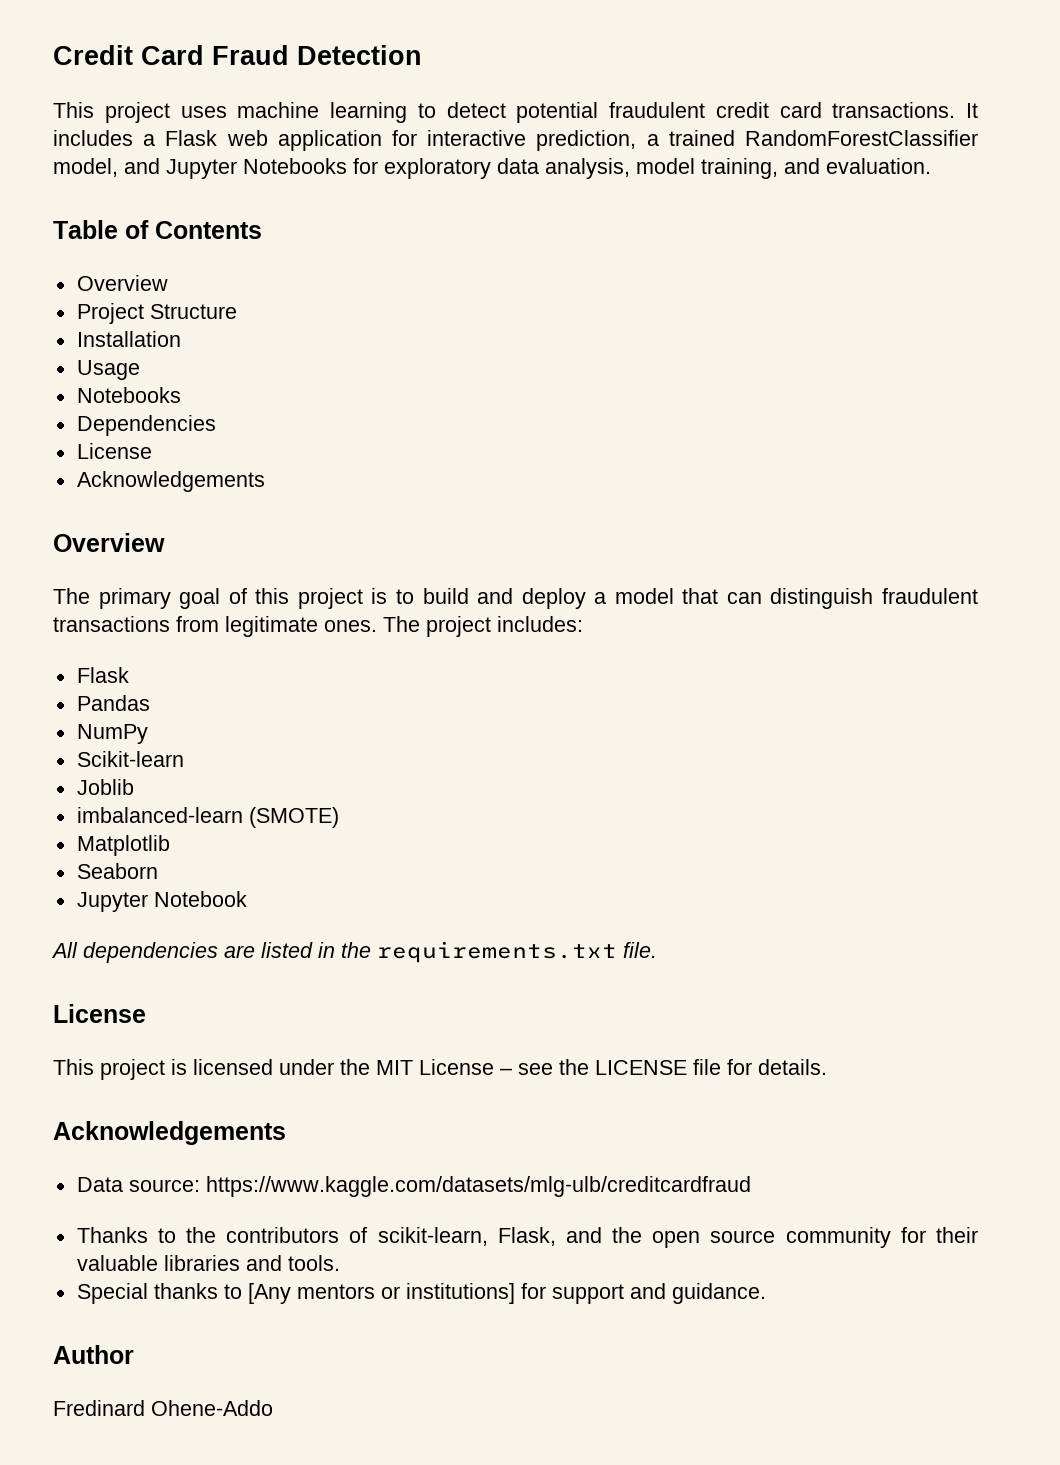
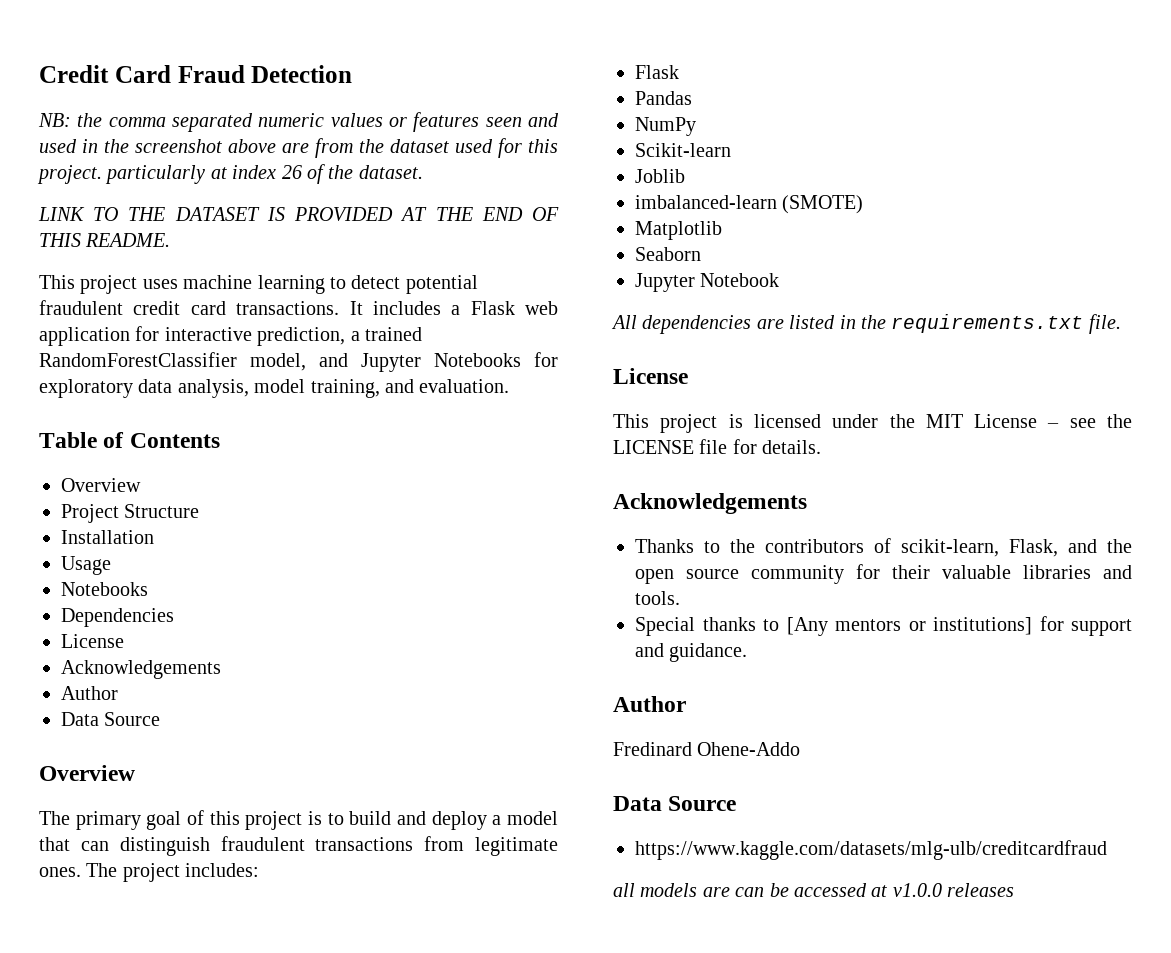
(422, 55) none -> [38,112,559,132] [39,138,558,158] [37,164,423,184] [38,207,559,221] [39,233,171,247] // NB: the comma separated numeric values or features seen and used in the screenshot above are from the dataset used for this project. particularly at index 26 of the dataset. // LINK TO THE DATASET IS PROVIDED AT THE END OF THIS README.
(265, 481) none -> [61,686,118,700] [61,712,161,726] // Author // Data Source
[76,1176,751,1197] // Data source: https://www.kaggle.com/datasets/mlg-ulb/creditcardfraud -> (807, 503) none
(273, 1408) none -> [613,796,737,811] [635,840,1107,860] [613,883,1015,897] // Data Source // https://www.kaggle.com/datasets/mlg-ulb/creditcardfraud // all models are can be accessed at v1.0.0 releases

